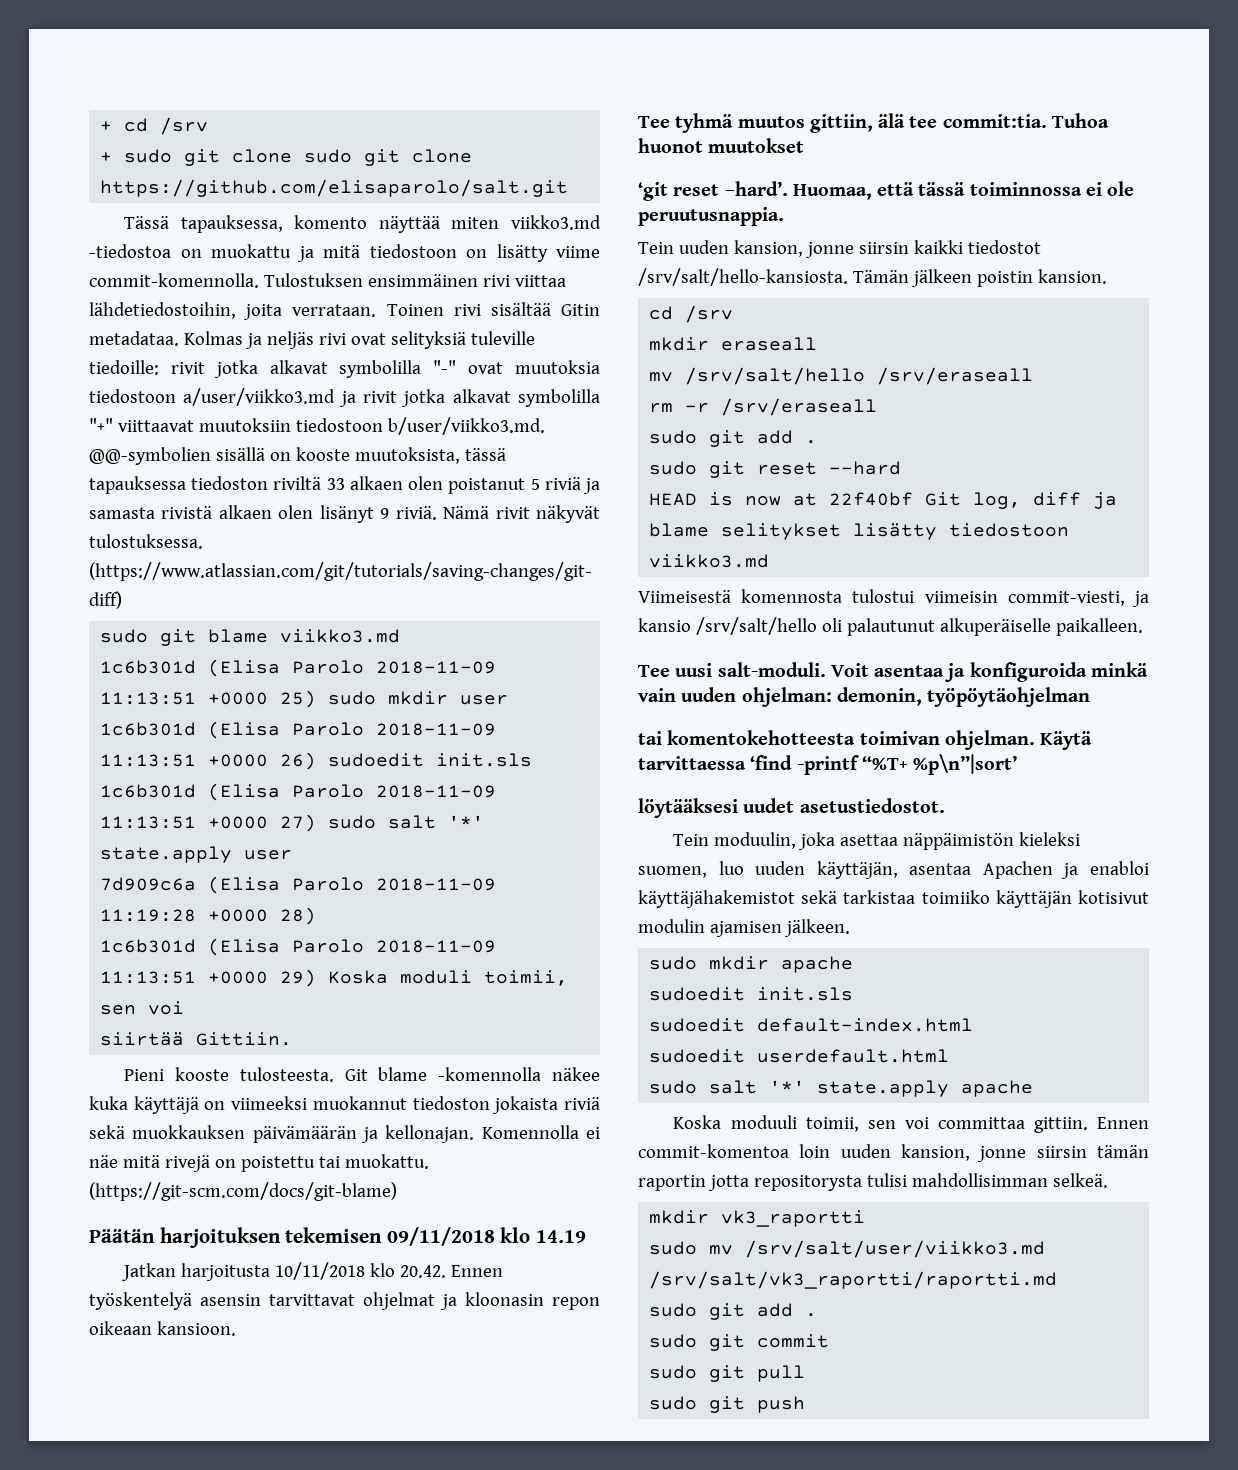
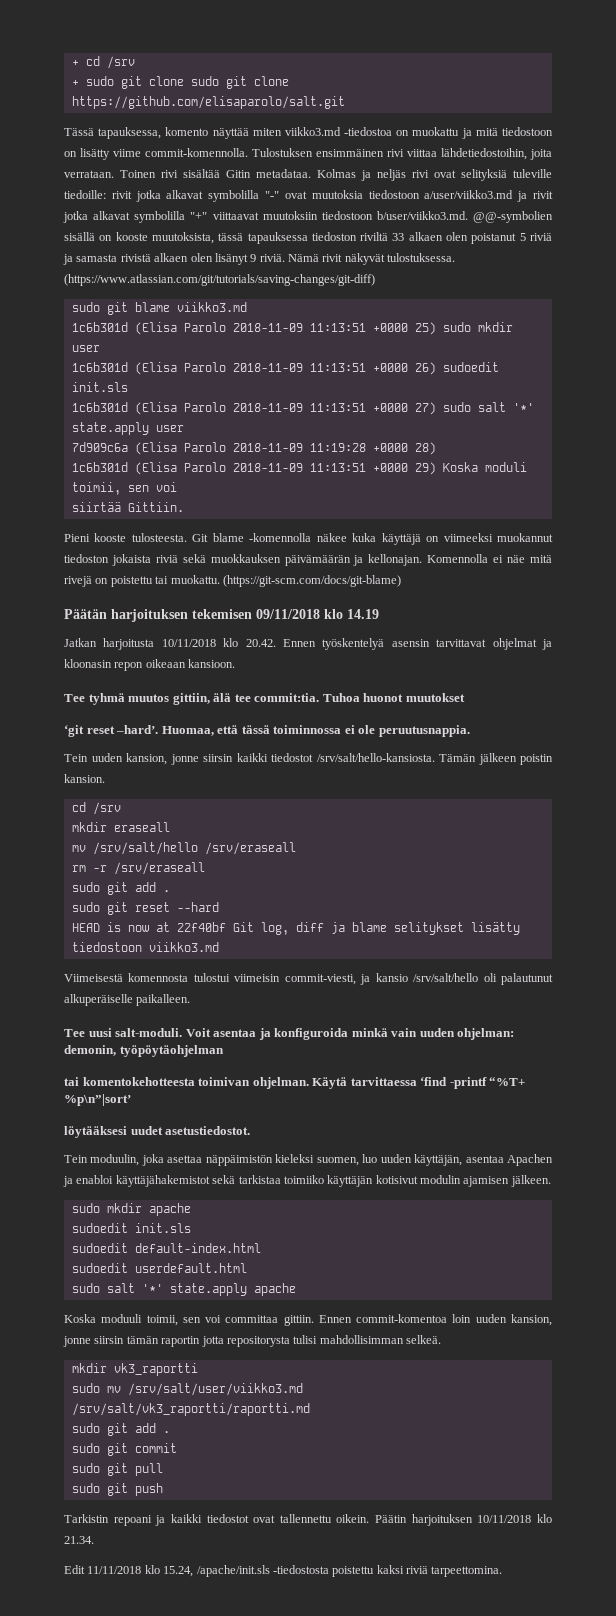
(806, 1404) none -> [64,1514,552,1526] [64,1536,94,1544] [64,1565,503,1577] // Tarkistin repoani ja kaikki tiedostot ovat tallennettu oikein. Päätin harjoituksen 10/11/2018 klo 21.34. // Edit 11/11/2018 klo 15.24, /apache/init.sls -tiedostosta poistettu kaksi riviä tarpeettomina.

